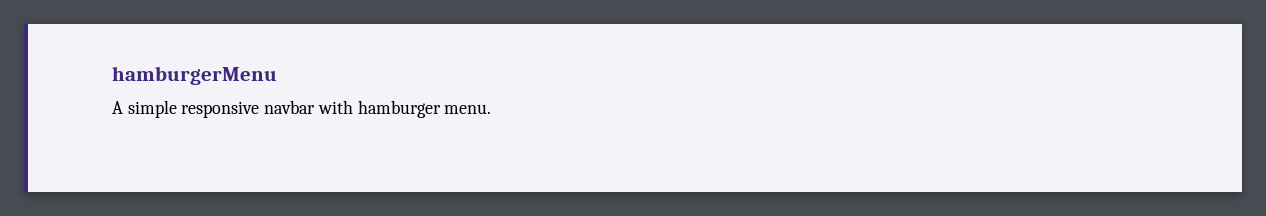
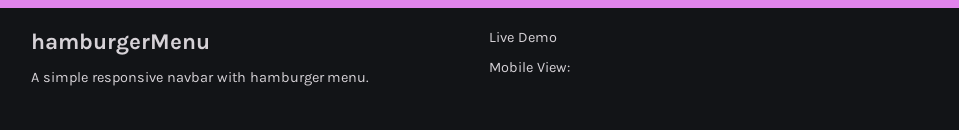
(492, 109) none -> [489,32,557,43] [489,62,570,73] // Live Demo // Mobile View:

